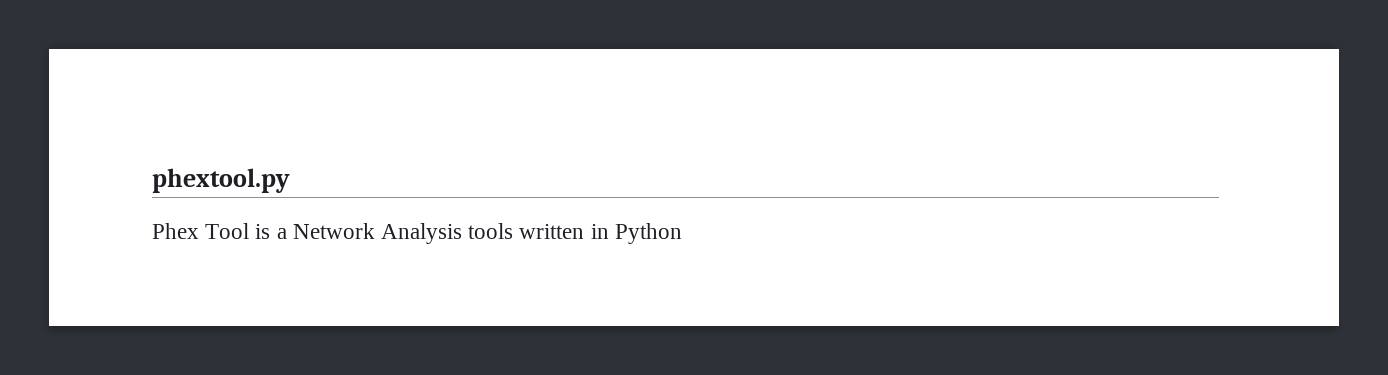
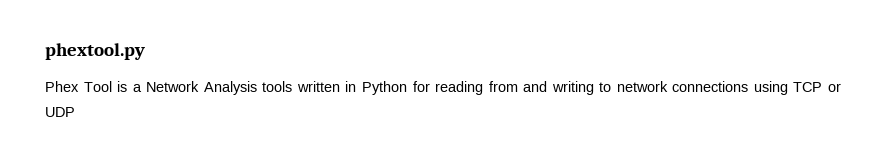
(682, 233) none -> [412,81,841,95] [45,107,75,117] for reading from and writing to network connections using TCP or UDP

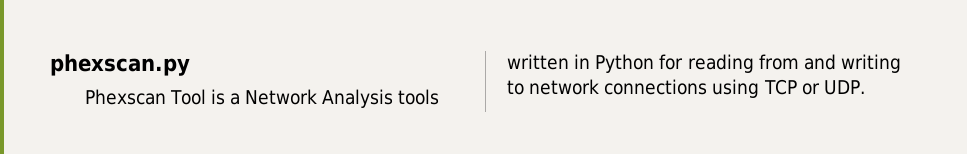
[45,43,145,60] [45,81,79,92] phextool.py // Phex -> [50,54,190,76] [84,89,166,105] phexscan.py // Phexscan
[45,107,75,117] UDP -> [823,80,865,95] UDP.

